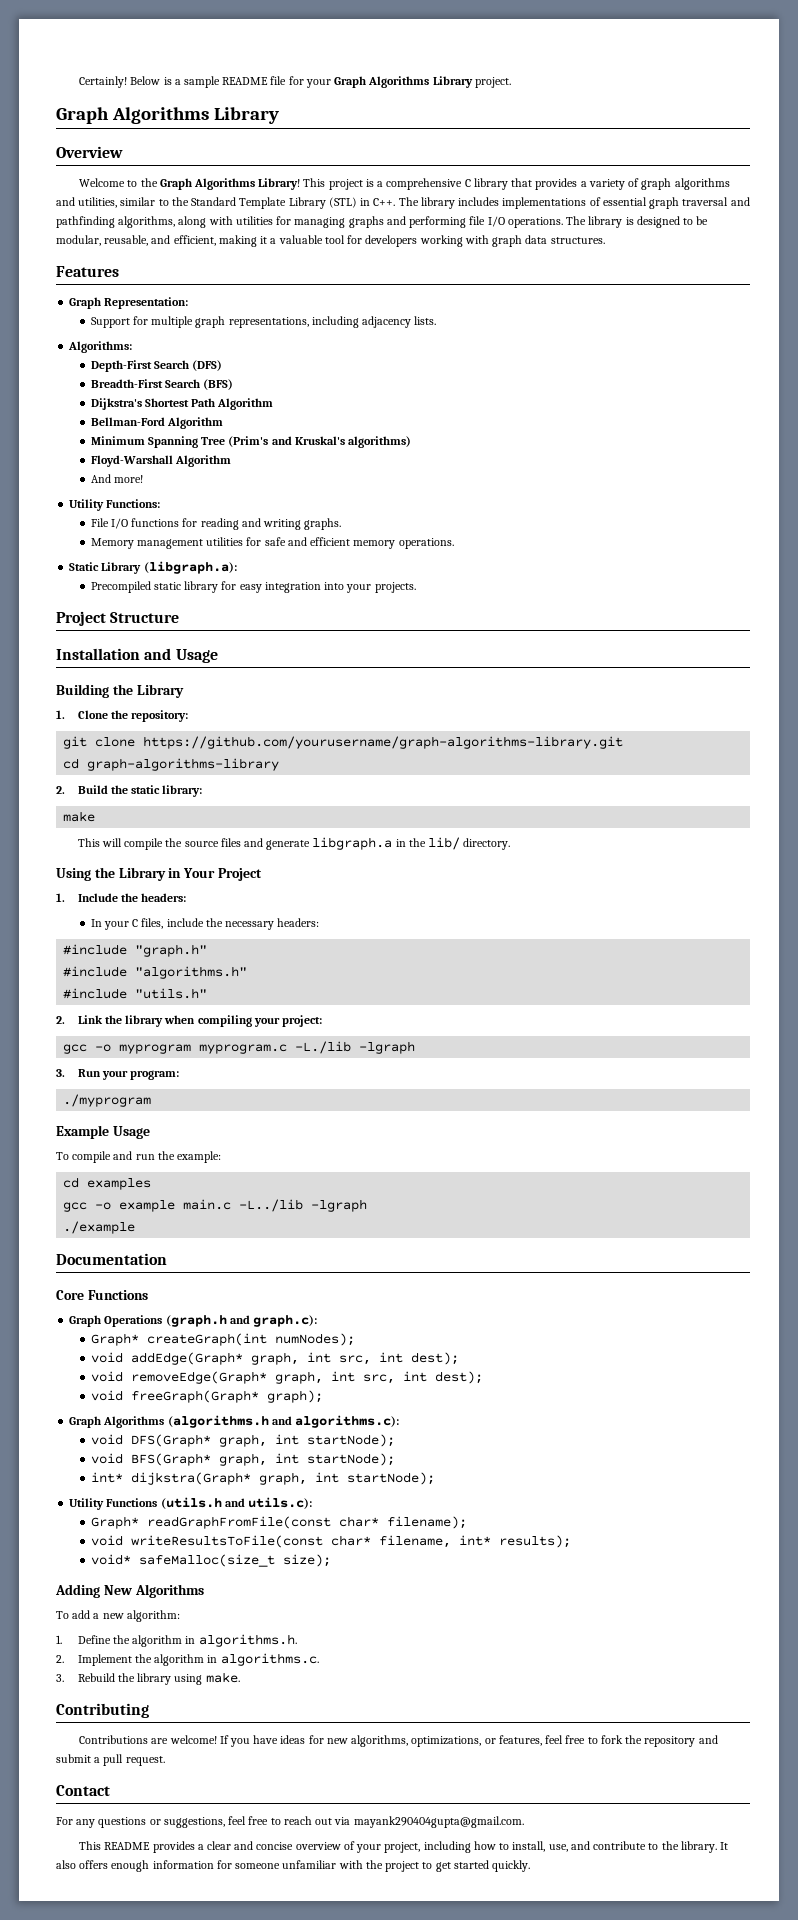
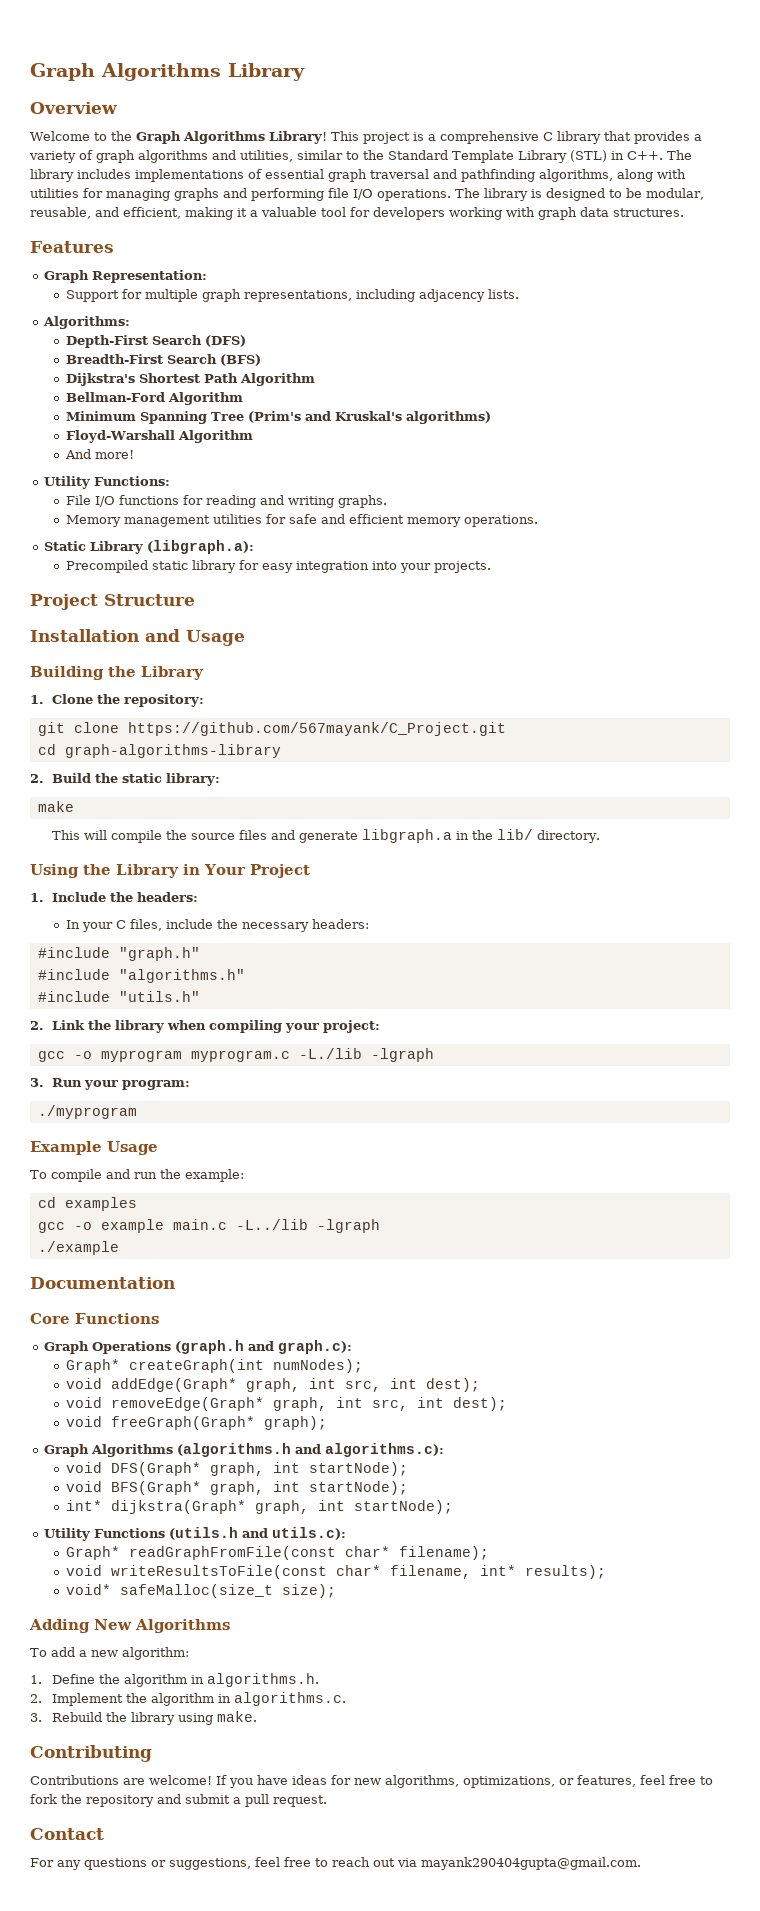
[79,76,511,88] Certainly! Below is a sample README file for your Graph Algorithms Library project. // -> (30, 72) none
[143,736,624,749] https://github.com/yourusername/graph-algorithms-library.git -> [127,722,506,736] https://github.com/567mayank/C_Project.git
[79,1841,729,1853] [56,1860,531,1872] // This README provides a clear and concise overview of your project, including how to install, use, and contribute to the library. It also offers enough information for someone unfamiliar with the project to get started quickly. -> (641, 1863) none

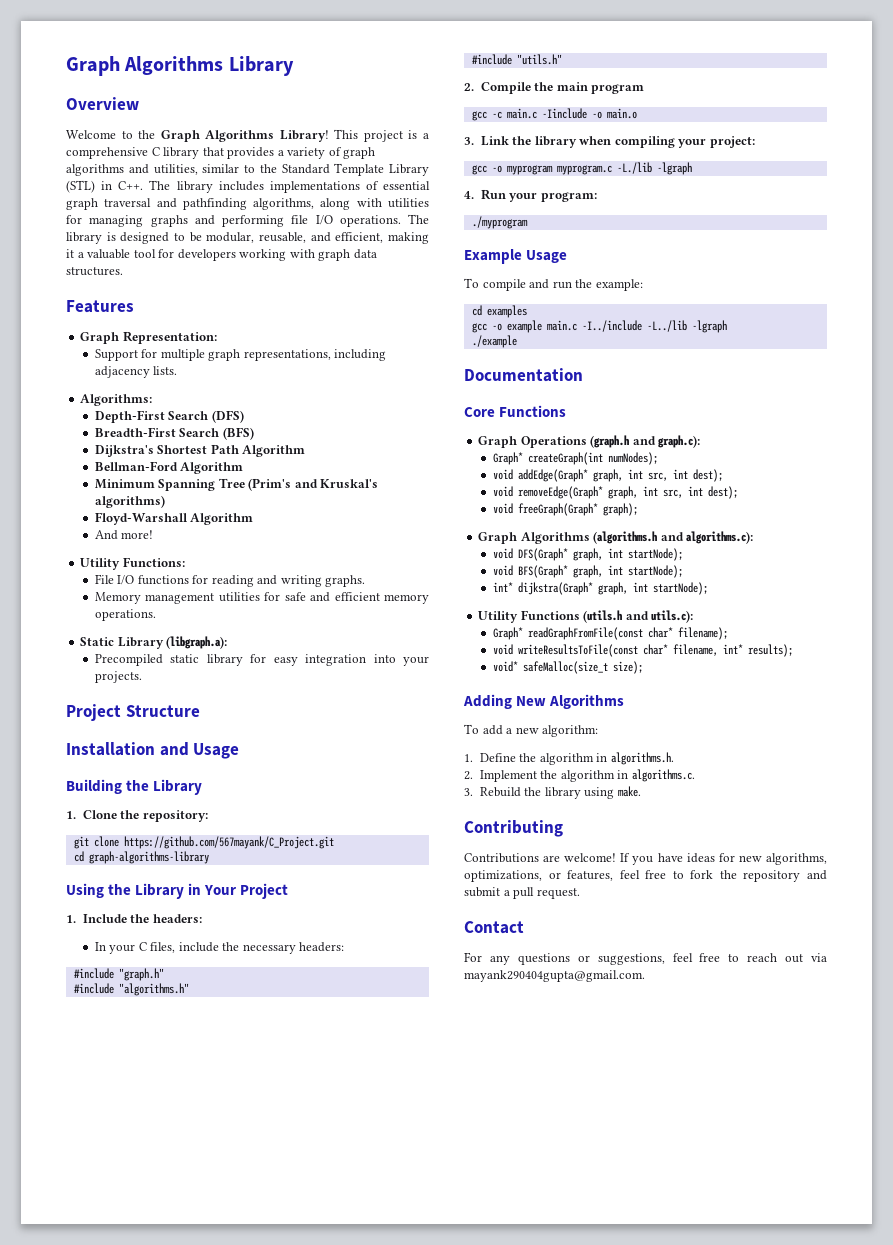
[30,773,220,786] [37,801,74,812] [51,829,600,843] // 2. Build the static library: // make // This will compile the source files and generate libgraph.a in the lib/ directory. -> (209, 857) none
(44, 1025) none -> [480,82,645,94] [471,108,637,121] [464,137,474,145] Compile the main program // gcc -c main.c -Iinclude -o main.o // 3.
[30,1078,44,1087] 3. -> [464,191,474,199] 4.
(227, 1224) none -> [581,320,642,332] -I../include

